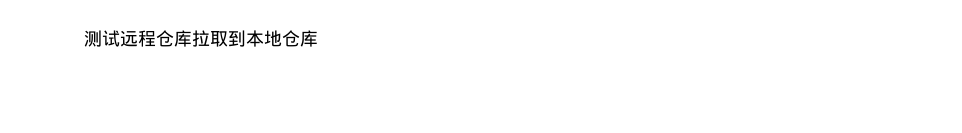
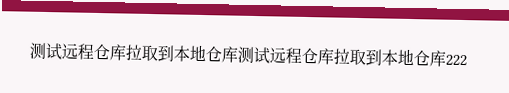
[84,30,318,47] 测试远程仓库拉取到本地仓库 -> [29,42,467,67] 测试远程仓库拉取到本地仓库测试远程仓库拉取到本地仓库222

